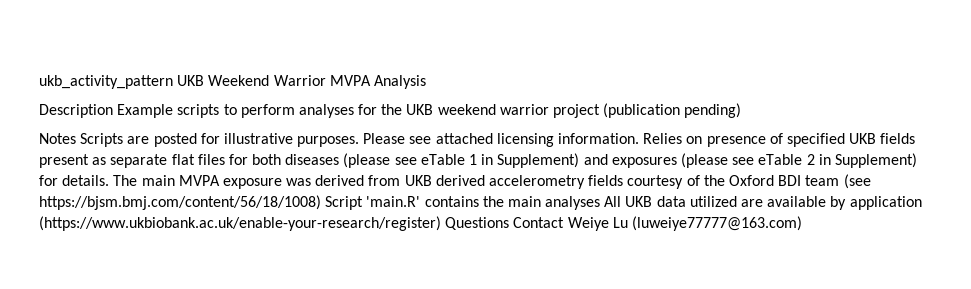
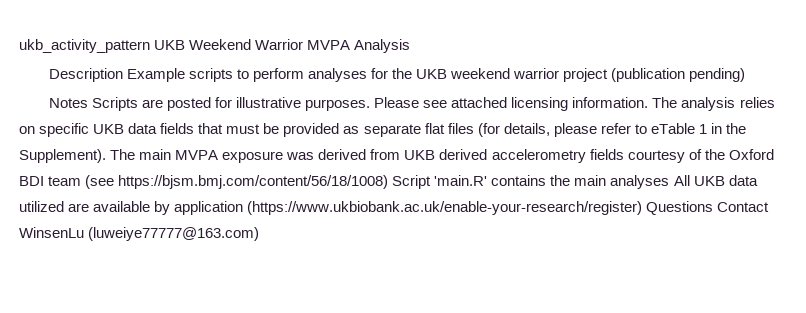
[643,133,916,147] [39,153,917,168] [39,175,110,186] Relies on presence of specified UKB fields present as separate flat files for both diseases (please see eTable 1 in Supplement) and exposures (please see eTable 2 in Supplement) for details. -> [652,97,775,111] [19,123,747,137] [19,149,106,163] The analysis relies on specific UKB data fields that must be provided as separate flat files (for details, please refer to eTable 1 in the Supplement).
[567,217,628,231] Weiye Lu -> [19,227,84,238] WinsenLu

